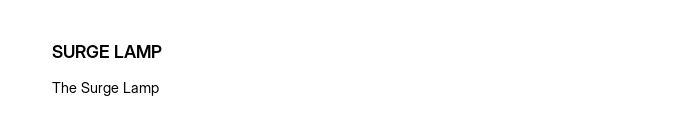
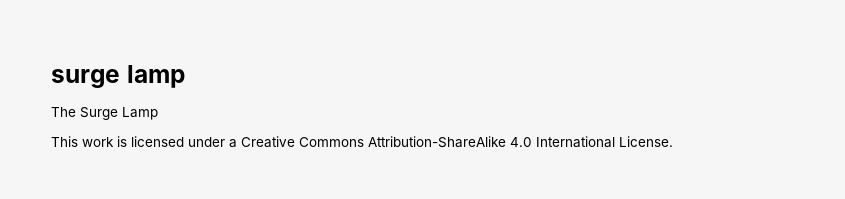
[52,45,162,58] SURGE LAMP -> [51,65,185,88] surge lamp
(159, 89) none -> [51,136,673,148] // This work is licensed under a Creative Commons Attribution-ShareAlike 4.0 International License.

